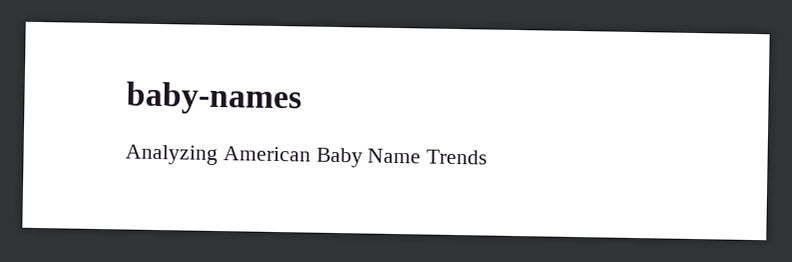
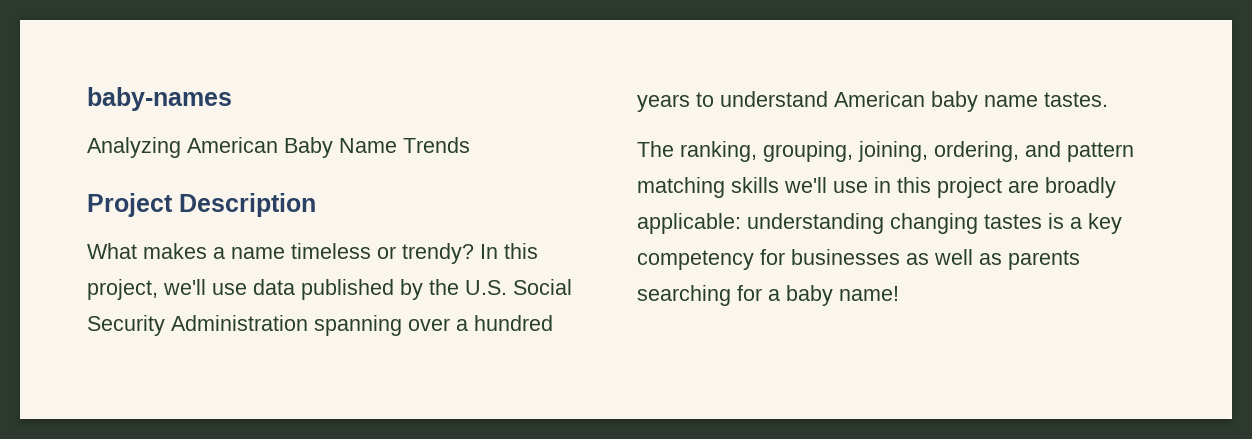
(488, 157) none -> [87,193,316,217] [87,243,538,264] [87,279,572,300] [87,315,553,336] [637,91,1108,112] [637,141,1134,162] [637,177,1116,198] [637,213,1122,234] [637,249,1080,270] [637,285,899,306] // Project Description // What makes a name timeless or trendy? In this project, we'll use data published by the U.S. Social Security Administration spanning over a hundred years to understand American baby name tastes. // The ranking, grouping, joining, ordering, and pattern matching skills we'll use in this project are broadly applicable: understanding changing tastes is a key competency for businesses as well as parents searching for a baby name!

